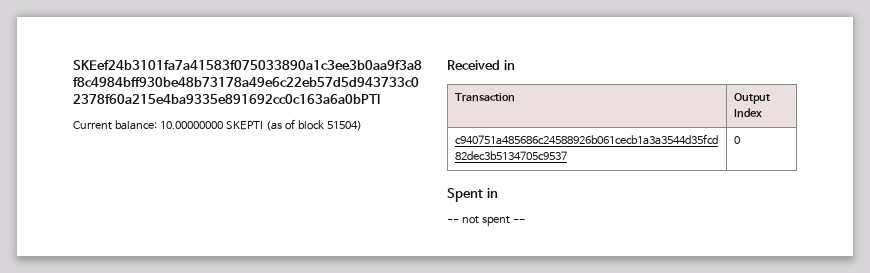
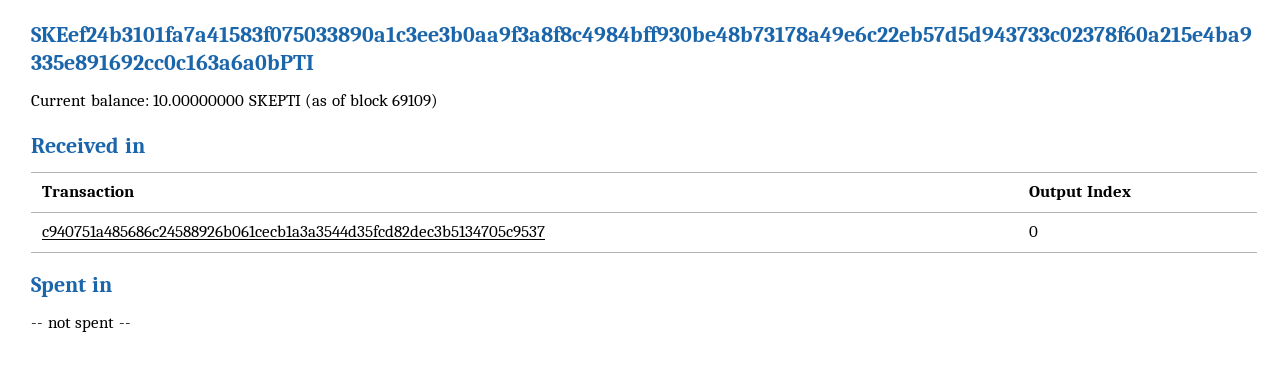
[326,120,362,131] 51504) -> [392,93,439,109] 69109)

